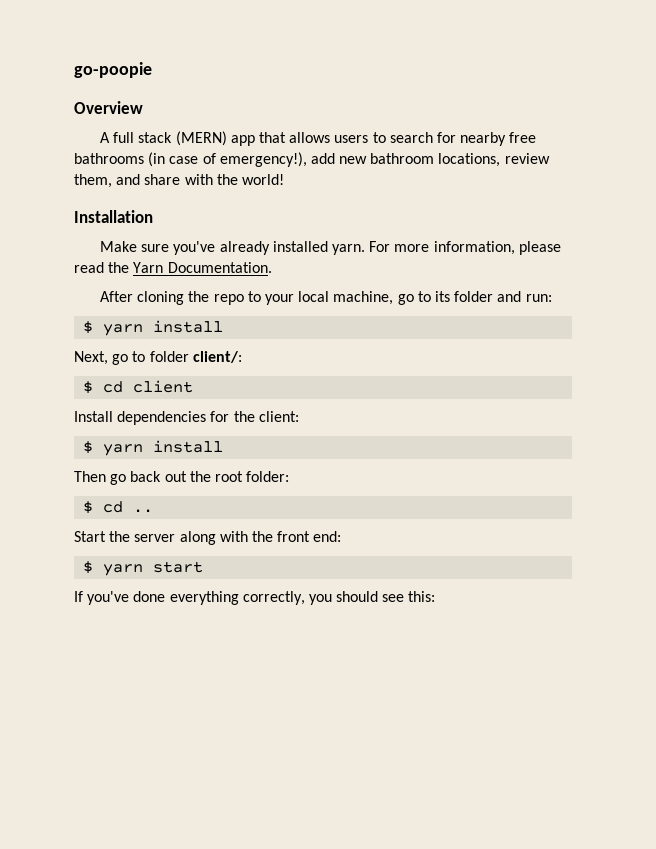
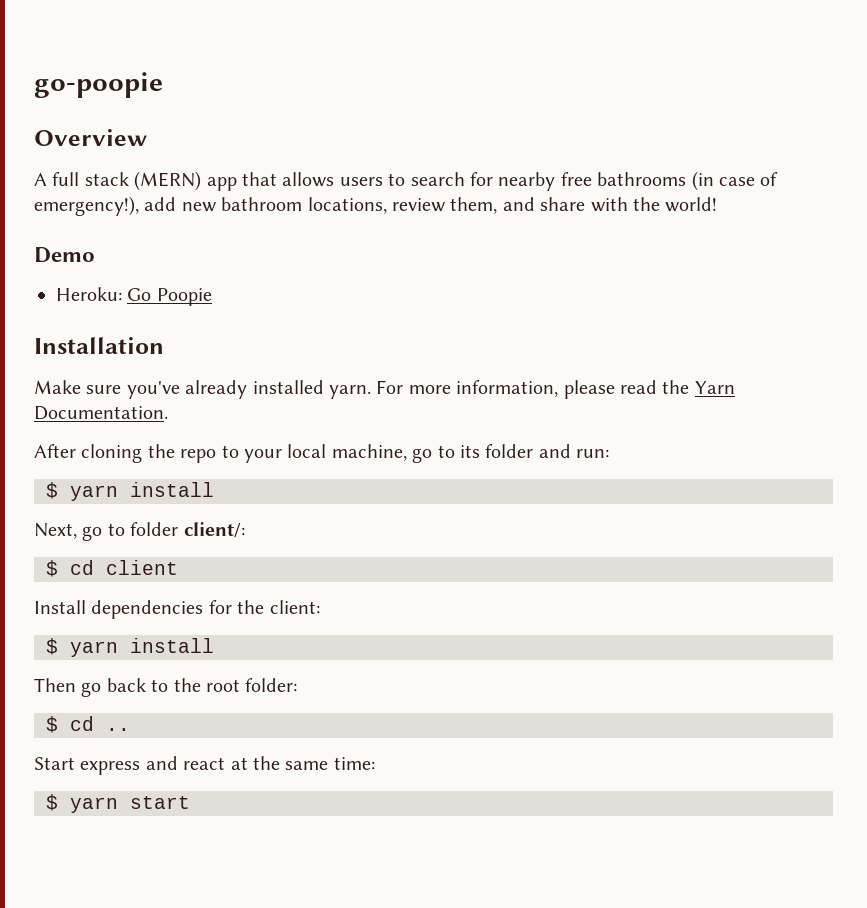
(284, 179) none -> [34,247,95,263] [56,287,212,306] // Demo // Heroku: Go Poopie
[164,471,187,482] out -> [151,679,169,692] to
[109,531,342,545] [83,561,204,576] [74,591,436,605] the server along with the front end: // $ yarn start // If you've done everything correctly, you should see this: -> [80,756,375,775] [46,794,190,813] express and react at the same time: // $ yarn start

